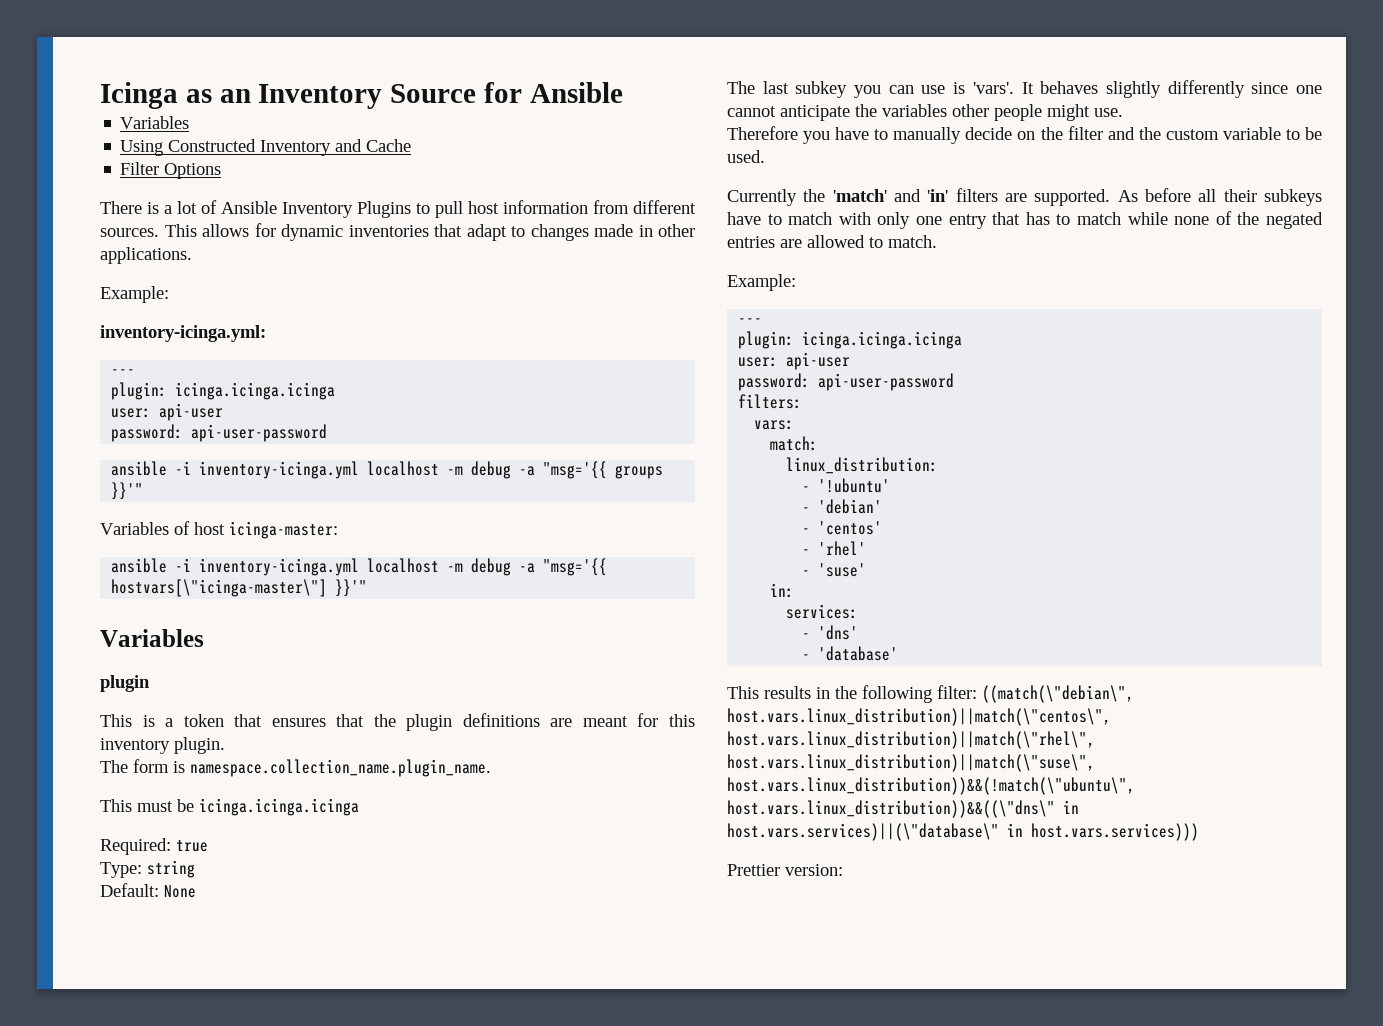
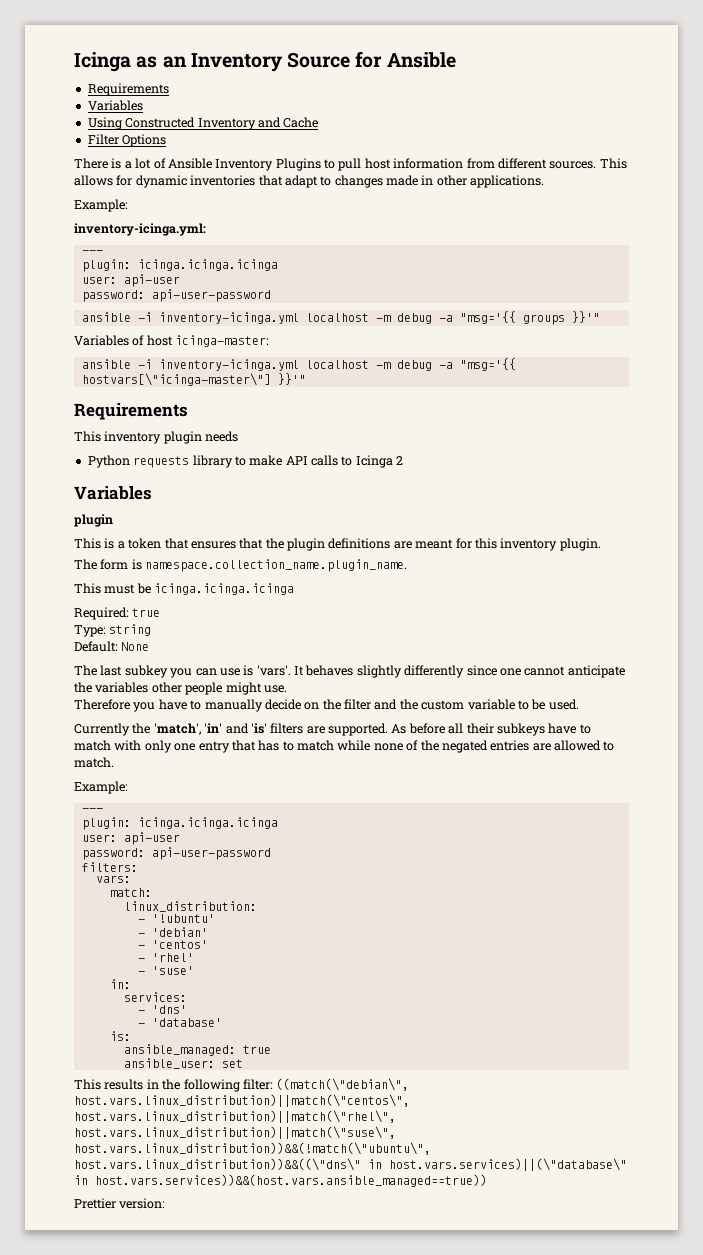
(623, 92) none -> [87,83,169,96] // Requirements
(368, 588) none -> [74,403,188,420] [74,431,239,444] [87,455,404,468] // Requirements // This inventory plugin needs // Python requests library to make API calls to Icinga 2
[832,189,949,202] 'match' and 'in' -> [153,723,267,735] 'match', 'in' and 'is'
(899, 653) none -> [109,1031,131,1041] [123,1044,271,1056] [123,1058,243,1069] // is: // ansible_managed: true // ansible_user: set
[1031,823,1199,841] host.vars.services))) -> [95,1174,487,1187] host.vars.services))&&(host.vars.ansible_managed==true))

